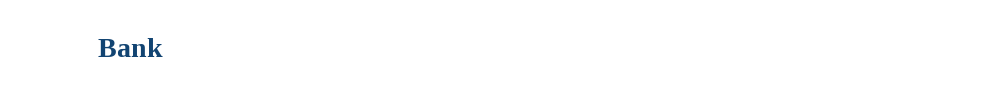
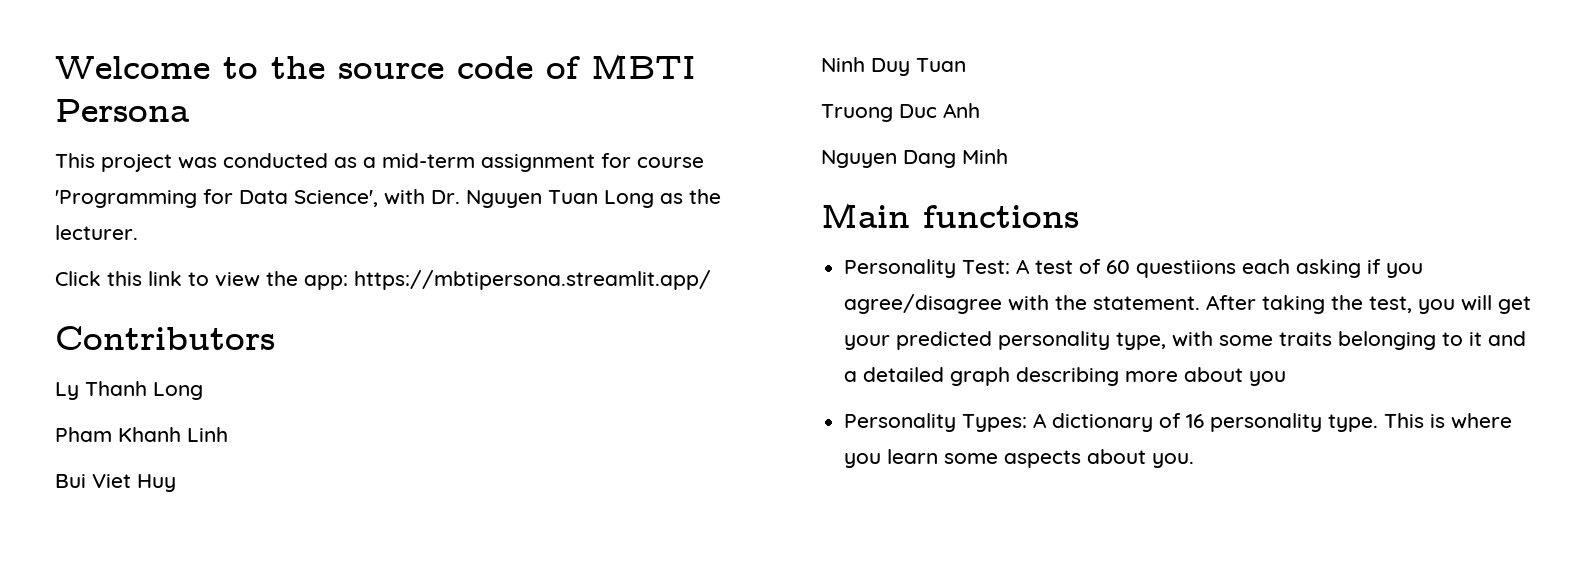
[98,38,163,57] Bank -> [55,54,696,79] [55,99,189,122] [55,153,704,172] [55,189,721,208] [55,225,138,240] [55,270,711,290] [55,326,275,350] [55,381,203,400] [55,427,228,442] [55,474,176,492] [821,57,966,76] [821,103,980,122] [821,149,1008,168] [821,203,1079,228] [844,259,1424,278] [844,294,1532,314] [844,331,1527,350] [844,367,1287,386] [844,413,1513,432] [844,449,1195,468] Welcome to the source code of MBTI Persona // This project was conducted as a mid-term assignment for course 'Programming for Data Science', with Dr. Nguyen Tuan Long as the lecturer. // Click this link to view the app: https://mbtipersona.streamlit.app/ // Contributors // Ly Thanh Long // Pham Khanh Linh // Bui Viet Huy // Ninh Duy Tuan // Truong Duc Anh // Nguyen Dang Minh // Main functions // Personality Test: A test of 60 questiions each asking if you agree/disagree with the statement. After taking the test, you will get your predicted personality type, with some traits belonging to it and a detailed graph describing more about you // Personality Types: A dictionary of 16 personality type. This is where you learn some aspects about you.

